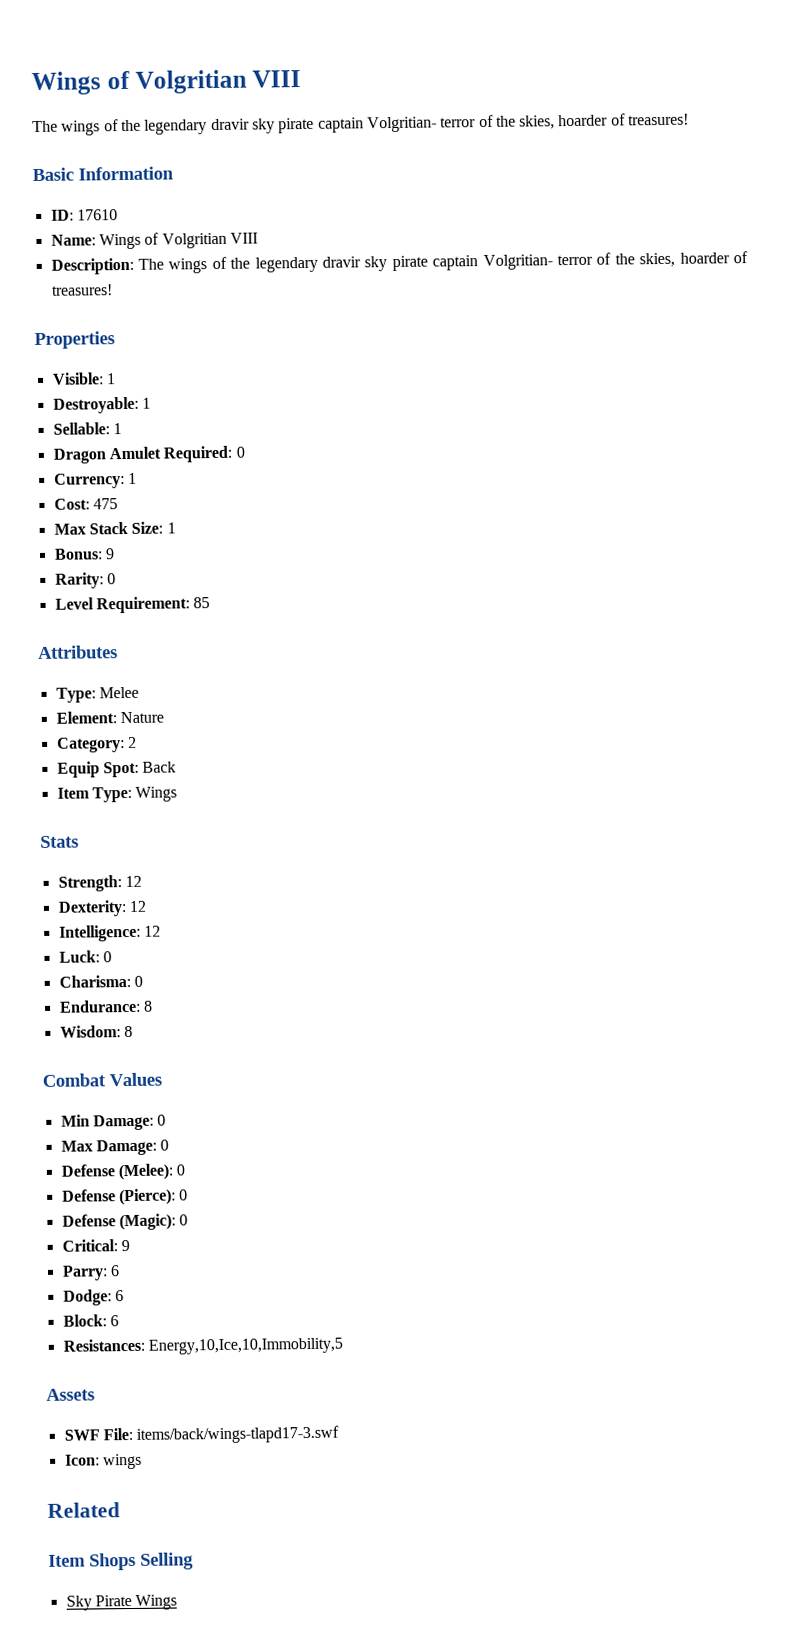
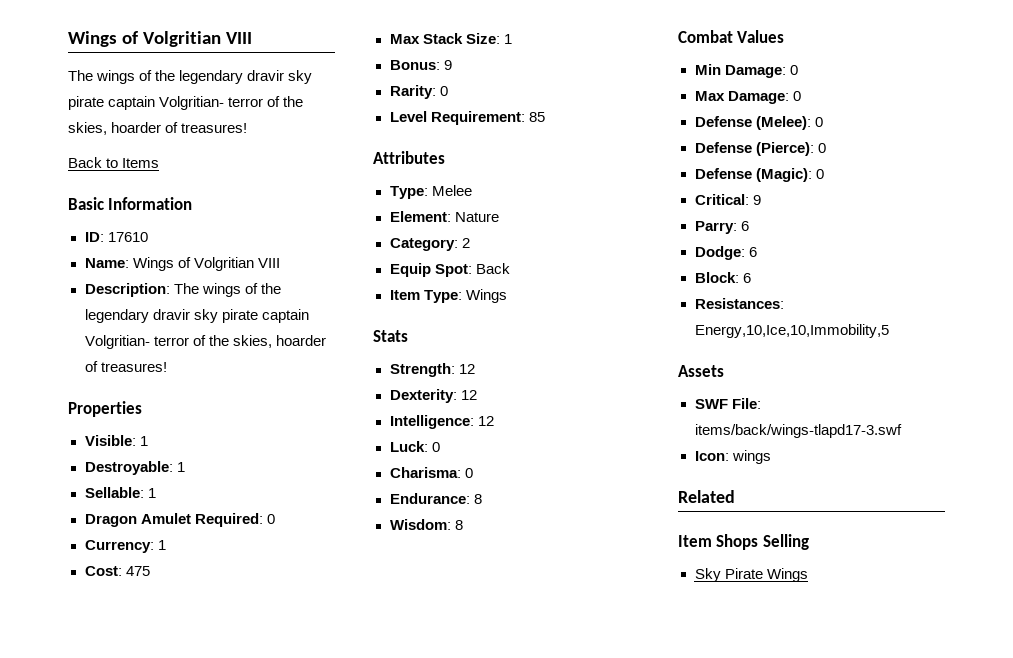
(690, 119) none -> [68,157,160,168] // Back to Items

